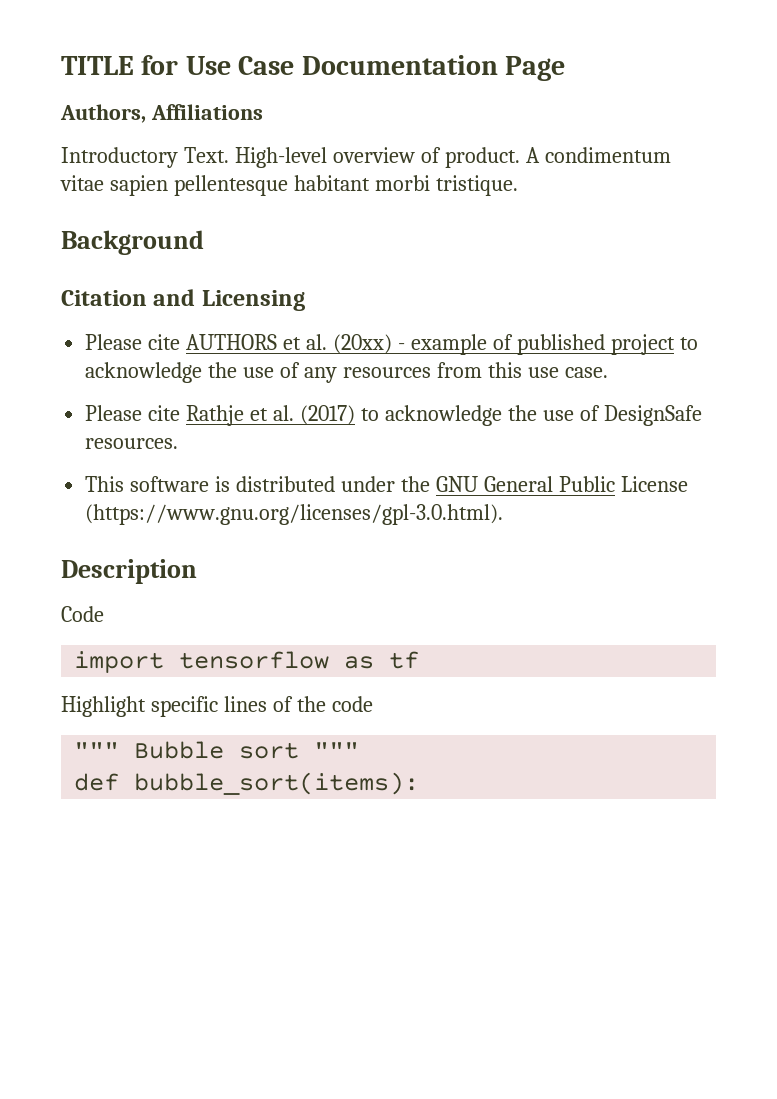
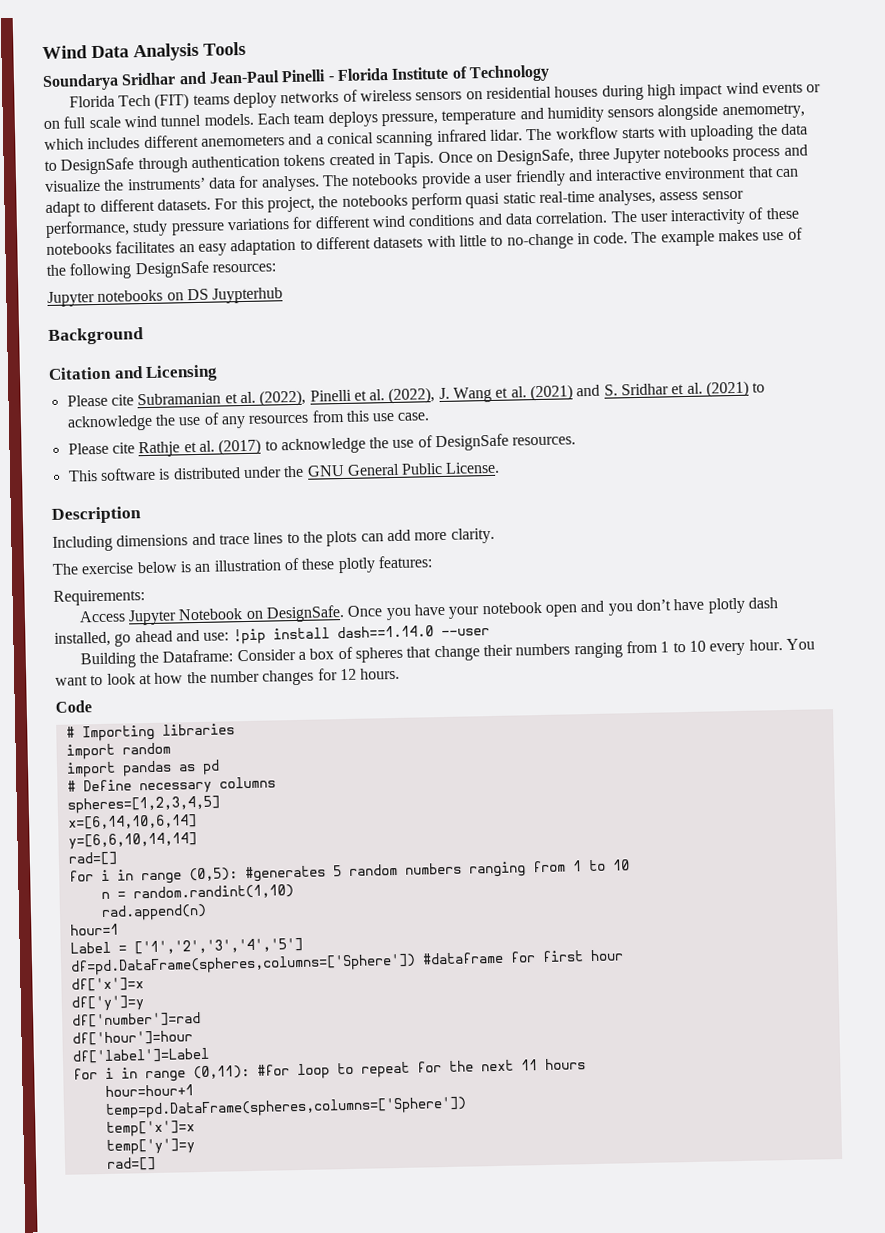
[61,55,566,81] [60,104,263,123] [61,147,671,168] [60,175,518,196] TITLE for Use Case Documentation Page // Authors, Affiliations // Introductory Text. High-level overview of product. A condimentum vitae sapien pellentesque habitant morbi tristique. -> [42,41,246,62] [42,64,550,92] [68,82,822,110] [43,103,805,130] [44,123,809,151] [44,144,808,175] [45,166,800,193] [45,189,744,218] [45,207,799,239] [46,227,803,256] [46,260,276,280] [47,287,284,307] Wind Data Analysis Tools // Soundarya Sridhar and Jean-Paul Pinelli - Florida Institute of Technology // Florida Tech (FIT) teams deploy networks of wireless sensors on residential houses during high impact wind events or on full scale wind tunnel models. Each team deploys pressure, temperature and humidity sensors alongside anemometry, which includes different anemometers and a conical scanning infrared lidar. The workflow starts with uploading the data to DesignSafe through authentication tokens created in Tapis. Once on DesignSafe, three Jupyter notebooks process and visualize the instruments’ data for analyses. The notebooks provide a user friendly and interactive environment that can adapt to different datasets. For this project, the notebooks perform quasi static real-time analyses, assess sensor performance, study pressure variations for different wind conditions and data correlation. The user interactivity of these notebooks facilitates an easy adaptation to different datasets with little to no-change in code. The example makes use of the following DesignSafe resources: // Jupyter notebooks on DS Juypterhub
[186,334,675,355] AUTHORS et al. (20xx) - example of published project -> [137,380,750,407] Subramanian et al. (2022), Pinelli et al. (2022), J. Wang et al. (2021) and S. Sridhar et al. (2021)
[620,476,688,492] [85,504,504,525] License (https://www.gnu.org/licenses/gpl-3.0.html). -> [445,461,501,474] License.
[61,606,104,622] [74,651,420,673] [61,696,373,717] [74,741,360,759] [74,772,420,795] Code // import tensorflow as tf // Highlight specific lines of the code // """ Bubble sort """ // def bubble_sort(items): -> [52,527,495,552] [52,555,432,575] [53,589,145,606] [78,597,778,626] [54,625,490,647] [79,638,815,669] [55,667,401,686] [55,700,92,713] [65,723,235,742] [65,742,171,760] [65,759,220,778] [66,776,276,795] [66,795,220,814] [67,814,197,830] [67,832,197,850] [67,851,118,866] [68,859,630,885] [100,884,294,901] [100,903,207,922] [69,923,119,936] [69,937,303,955] [69,949,624,976] [70,977,144,992] [70,995,144,1012] [71,1012,201,1028] [71,1030,193,1046] [71,1047,210,1064] [72,1058,586,1083] [104,1084,194,1097] [104,1096,467,1119] [105,1120,195,1137] [105,1138,195,1155] [105,1156,156,1171] Including dimensions and trace lines to the plots can add more clarity. // The exercise below is an illustration of these plotly features: // Requirements: // Access Jupyter Notebook on DesignSafe. Once you have your notebook open and you don’t have plotly dash installed, go ahead and use: !pip install dash==1.14.0 --user // Building the Dataframe: Consider a box of spheres that change their numbers ranging from 1 to 10 every hour. You want to look at how the number changes for 12 hours. // Code // # Importing libraries // import random // import pandas as pd // # Define necessary columns // spheres=[1,2,3,4,5] // x=[6,14,10,6,14] // y=[6,6,10,14,14] // rad=[] // for i in range (0,5): #generates 5 random numbers ranging from 1 to 10 // n = random.randint(1,10) // rad.append(n) // hour=1 // Label = ['1','2','3','4','5'] // df=pd.DataFrame(spheres,columns=['Sphere']) #dataframe for first hour // df['x']=x // df['y']=y // df['number']=rad // df['hour']=hour // df['label']=Label // for i in range (0,11): #for loop to repeat for the next 11 hours // hour=hour+1 // temp=pd.DataFrame(spheres,columns=['Sphere']) // temp['x']=x // temp['y']=y // rad=[]

